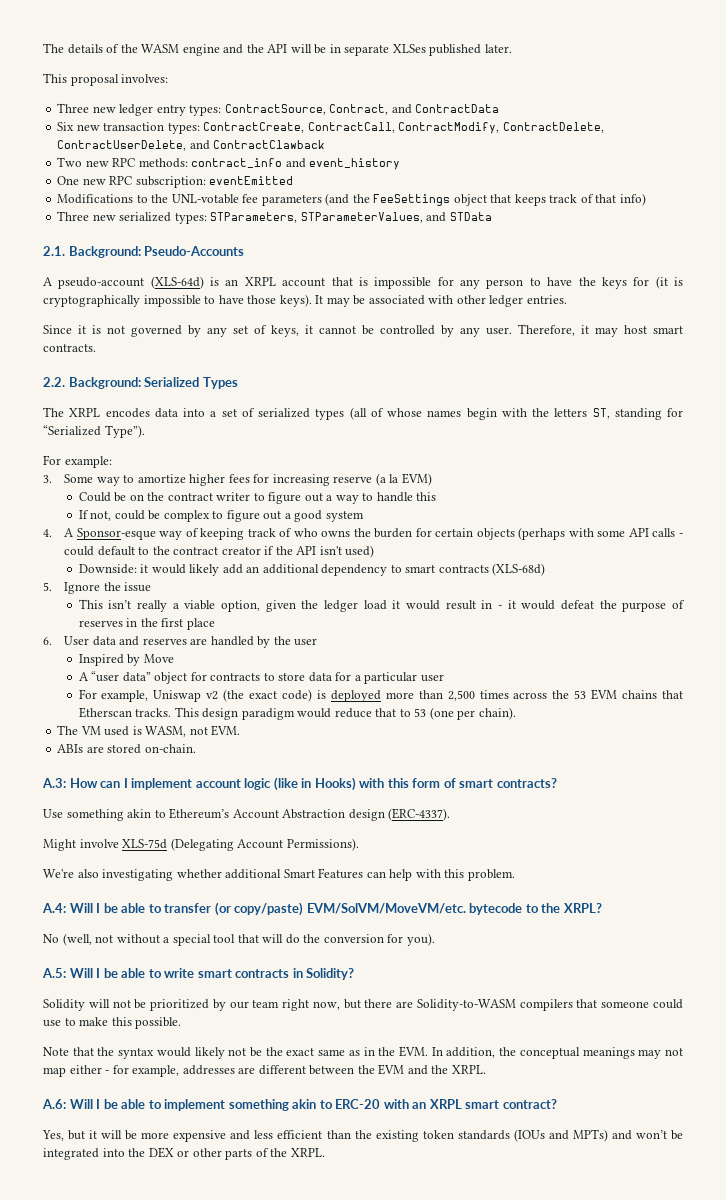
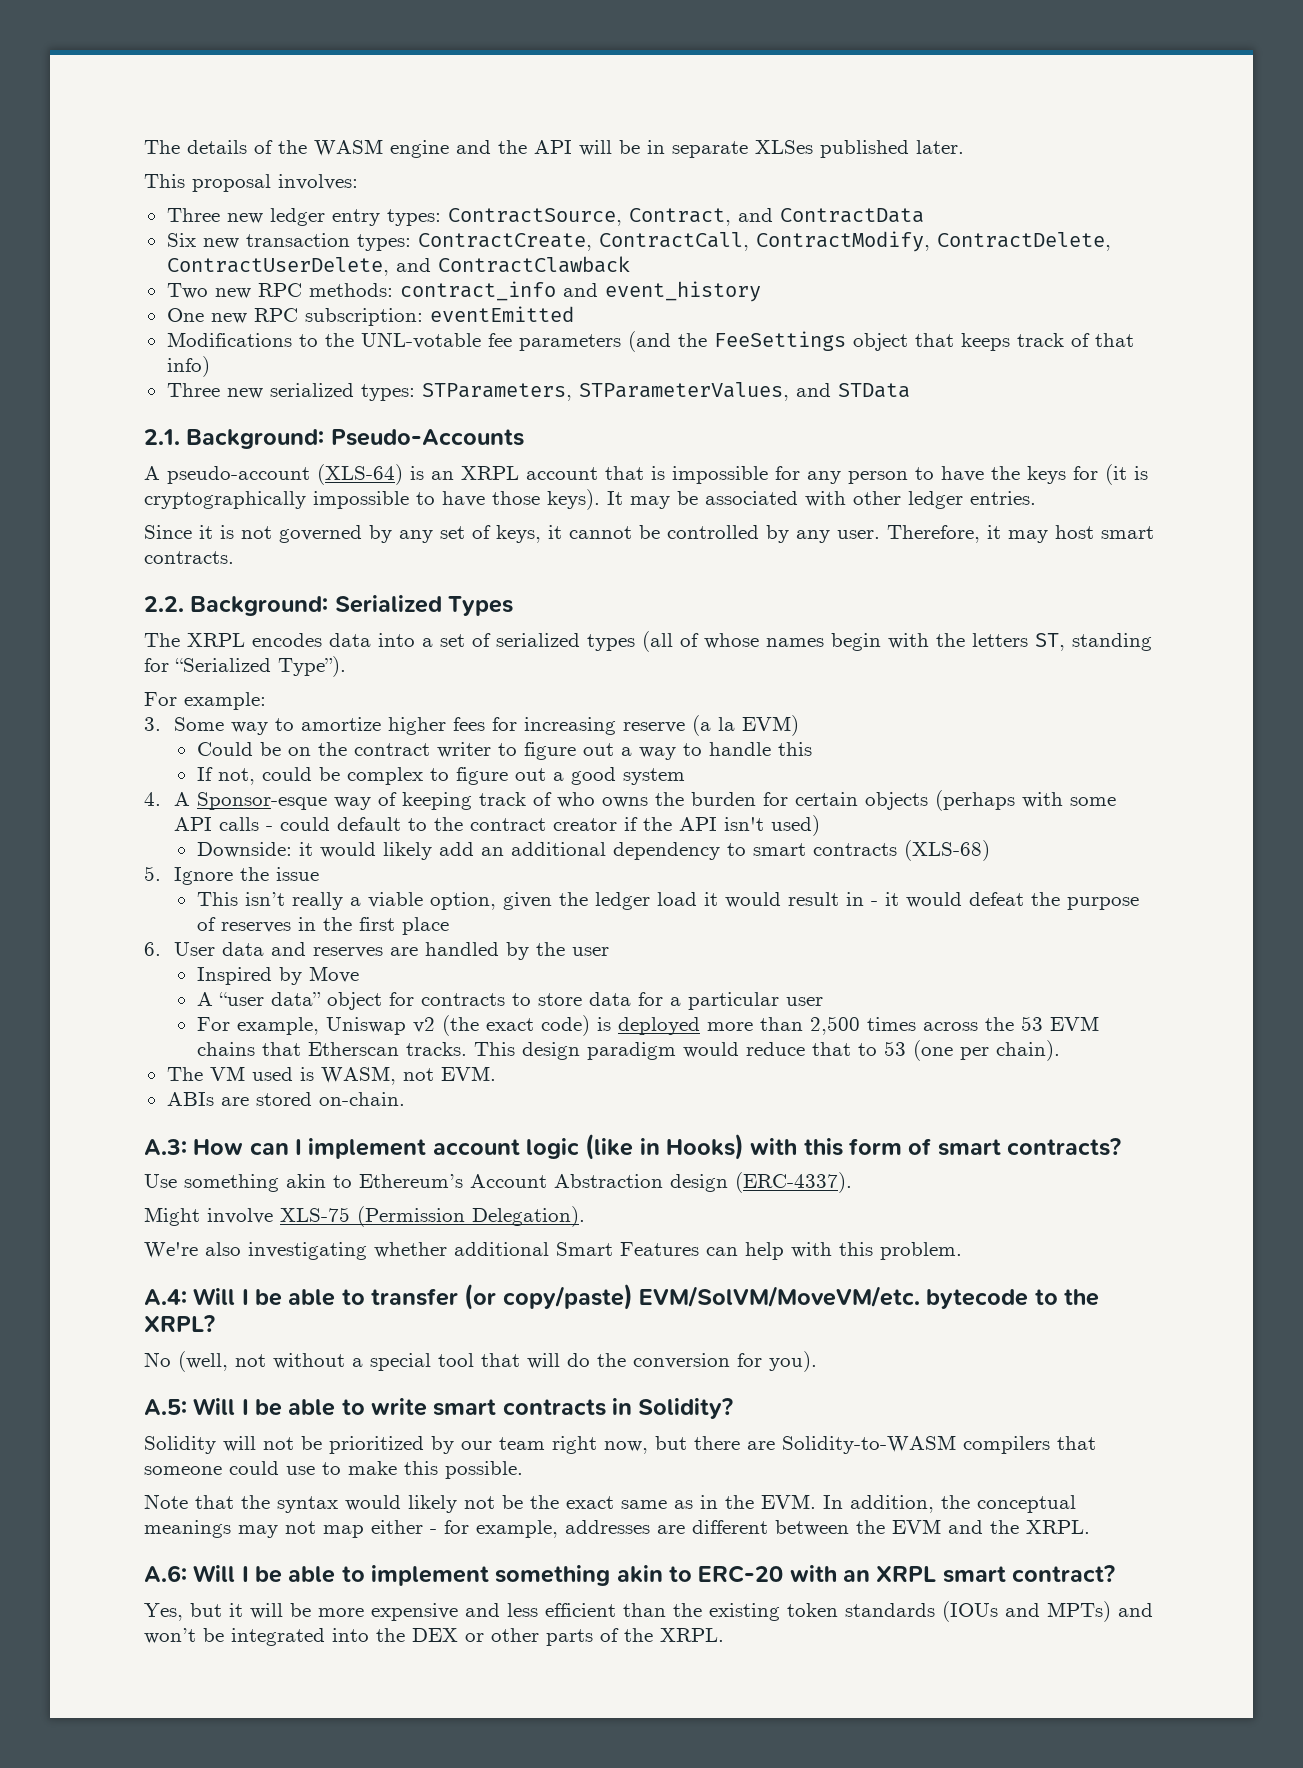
[150,276,204,289] (XLS-64d) -> [317,464,403,485] (XLS-64)
[492,563,546,576] (XLS-68d) -> [903,840,990,861] (XLS-68)
[122,838,359,851] XLS-75d (Delegating Account Permissions). -> [280,1206,585,1227] XLS-75 (Permission Delegation).

